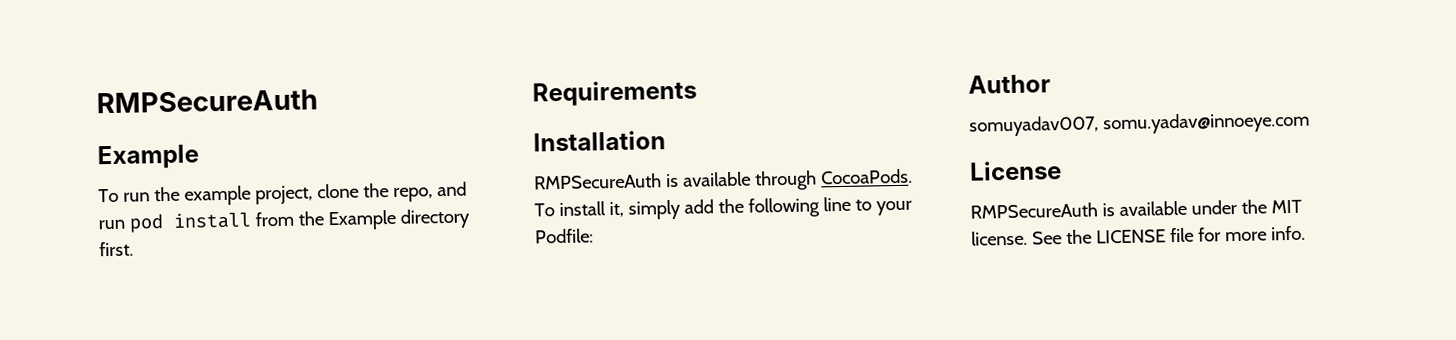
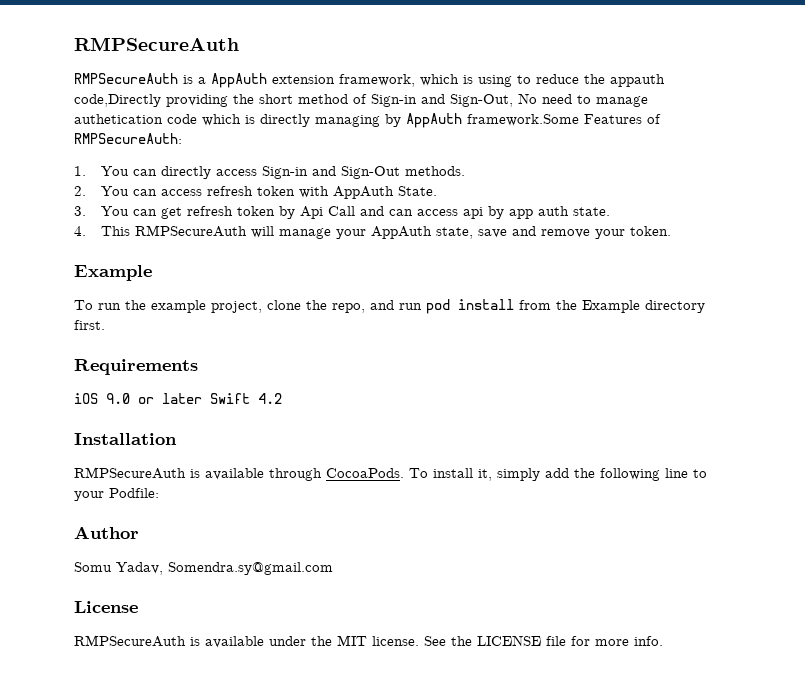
[96,89,318,114] RMPSecureAuth -> [74,37,239,51] [74,73,665,88] [74,93,648,107] [74,113,661,128] [74,133,182,144] [74,166,465,179] [74,186,437,199] [74,206,610,219] [74,225,671,239] RMPSecureAuth // RMPSecureAuth is a AppAuth extension framework, which is using to reduce the appauth code,Directly providing the short method of Sign-in and Sign-Out, No need to manage authetication code which is directly managing by AppAuth framework.Some Features of RMPSecureAuth: // 1. You can directly access Sign-in and Sign-Out methods. // 2. You can access refresh token with AppAuth State. // 3. You can get refresh token by Api Call and can access api by app auth state. // 4. This RMPSecureAuth will manage your AppAuth state, save and remove your token.
(697, 93) none -> [74,393,282,404] // iOS 9.0 or later Swift 4.2
[969,111,1310,137] somuyadav007, somu.yadav@innoeye.com -> [74,562,333,575] Somu Yadav, Somendra.sy@gmail.com

